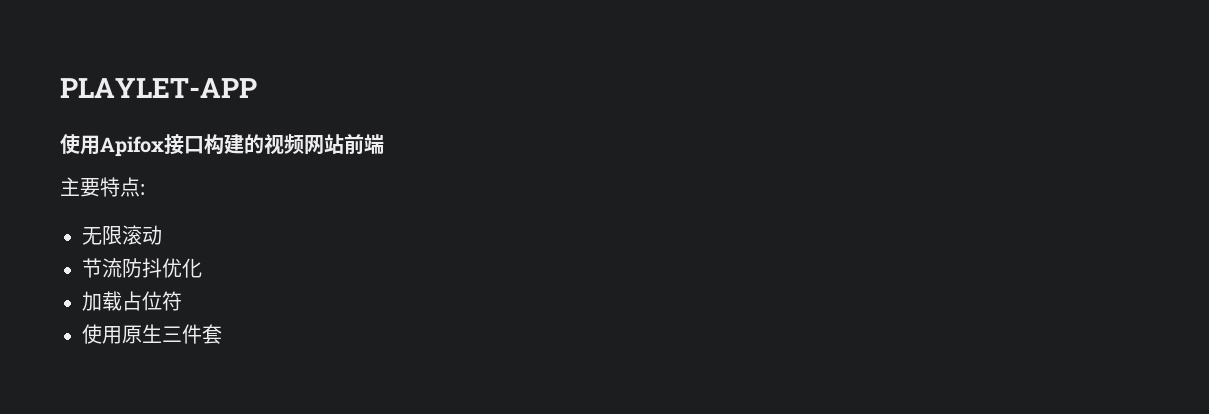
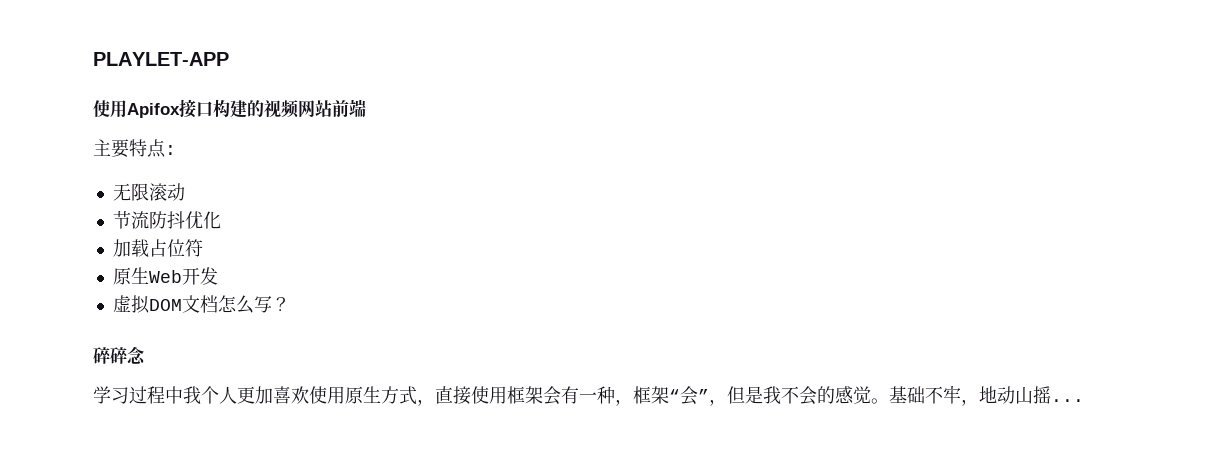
[82,324,222,344] 使用原生三件套 -> [112,267,218,285] [112,295,290,314] [93,346,146,364] [93,385,1084,406] 原生Web开发 // 虚拟DOM文档怎么写？ // 碎碎念 // 学习过程中我个人更加喜欢使用原生方式，直接使用框架会有一种，框架“会”，但是我不会的感觉。基础不牢，地动山摇...

